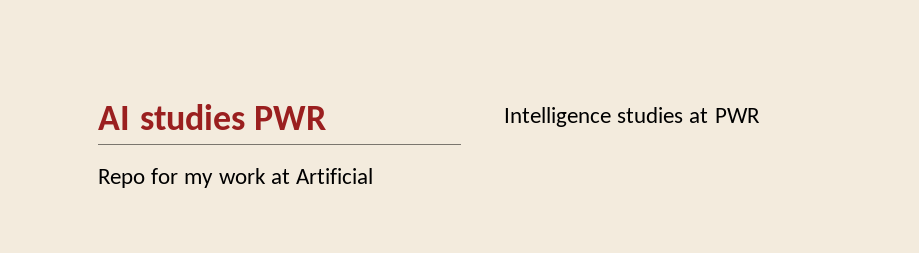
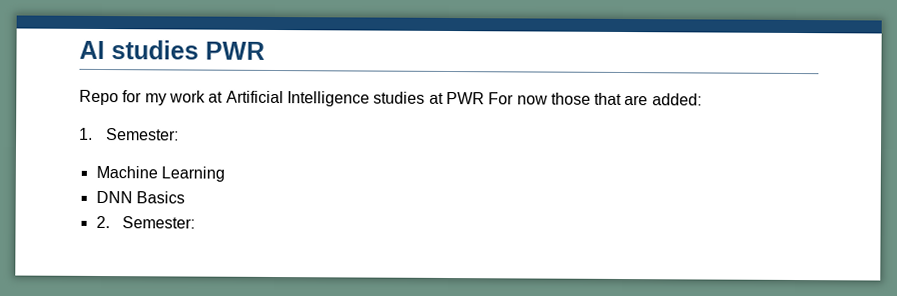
(760, 115) none -> [488,92,702,106] [79,127,179,141] [95,165,225,182] [95,190,185,204] [95,215,196,229] For now those that are added: // 1. Semester: // Machine Learning // DNN Basics // 2. Semester:

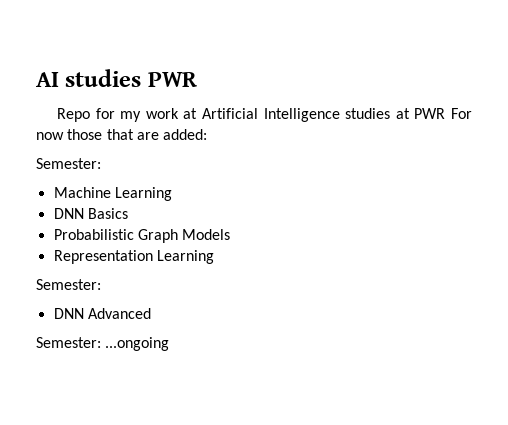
[79,127,93,140] 1. -> (208, 134) none
[95,215,196,229] 2. Semester: -> [53,229,231,243] [53,250,214,264] [36,279,101,290] [53,308,151,319] [36,337,170,351] Probabilistic Graph Models // Representation Learning // Semester: // DNN Advanced // Semester: ...ongoing

